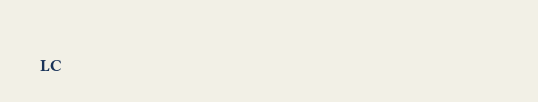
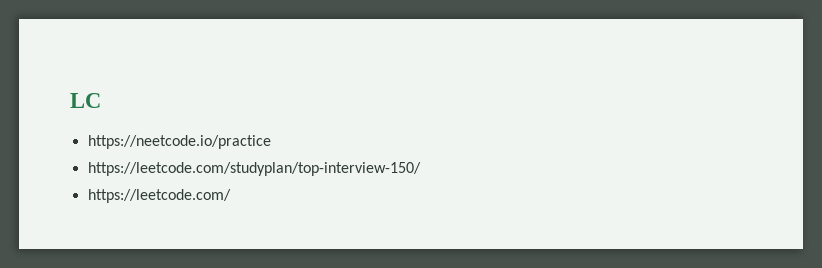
(62, 66) none -> [87,135,271,149] [87,162,421,176] [87,189,231,203] // https://neetcode.io/practice // https://leetcode.com/studyplan/top-interview-150/ // https://leetcode.com/

